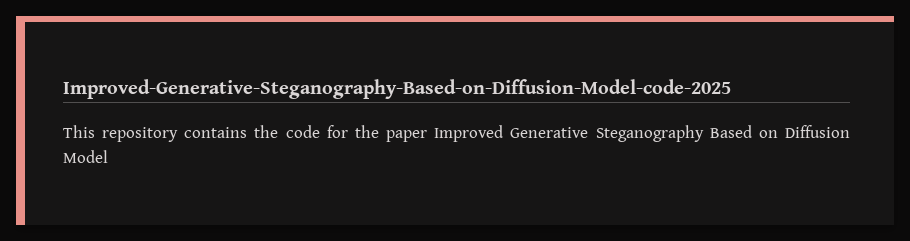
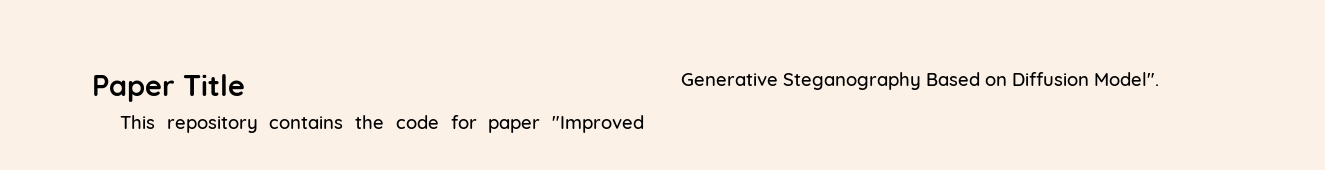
[63,79,731,99] Improved-Generative-Steganography-Based-on-Diffusion-Model-code-2025 -> [92,74,245,102] Paper Title
[354,125,504,142] the paper Improved -> [488,115,645,133] paper "Improved
[63,150,108,163] Model -> [1094,72,1159,86] Model".

